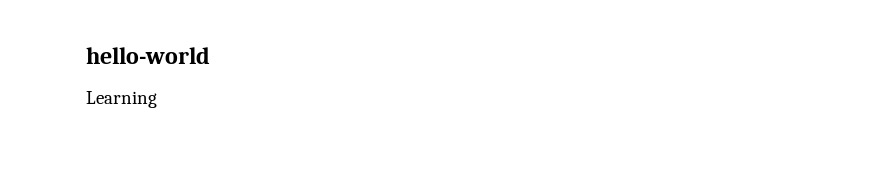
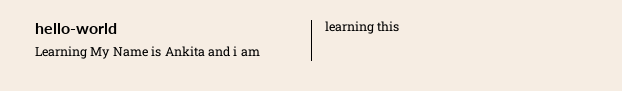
(157, 99) none -> [90,46,260,59] [325,21,400,34] My Name is Ankita and i am learning this

